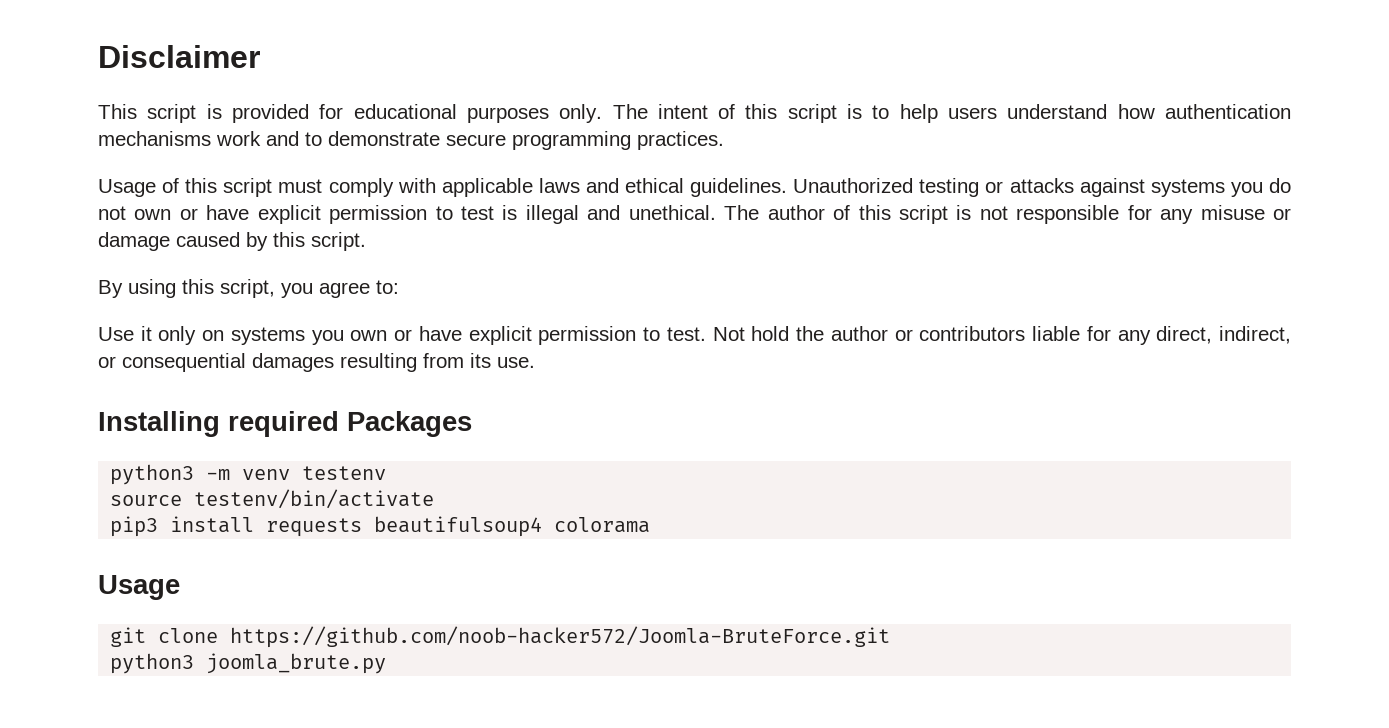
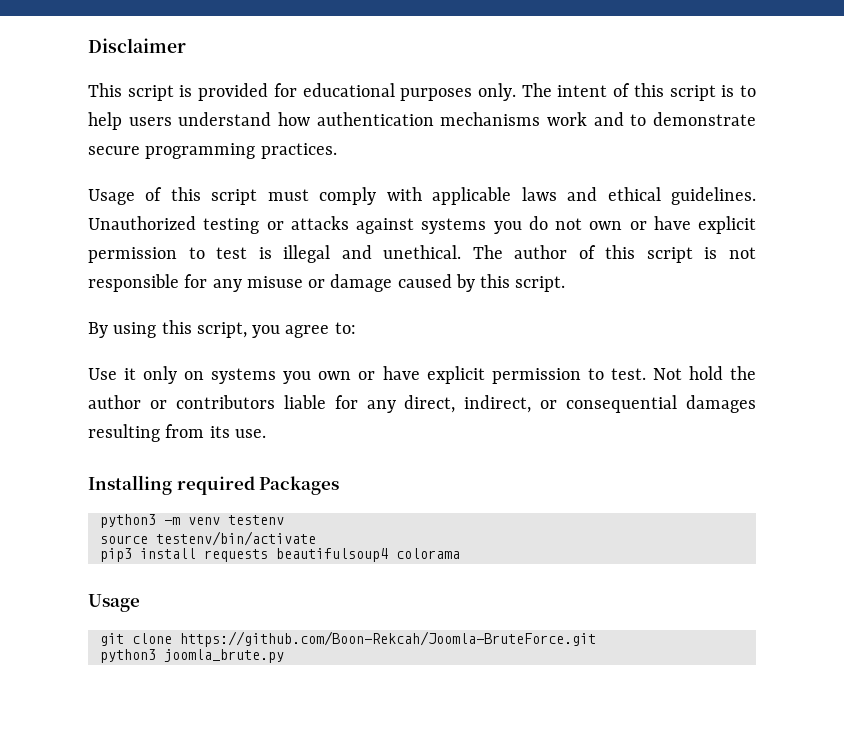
[230,626,891,648] https://github.com/noob-hacker572/Joomla-BruteForce.git -> [179,631,596,647] https://github.com/Boon-Rekcah/Joomla-BruteForce.git

